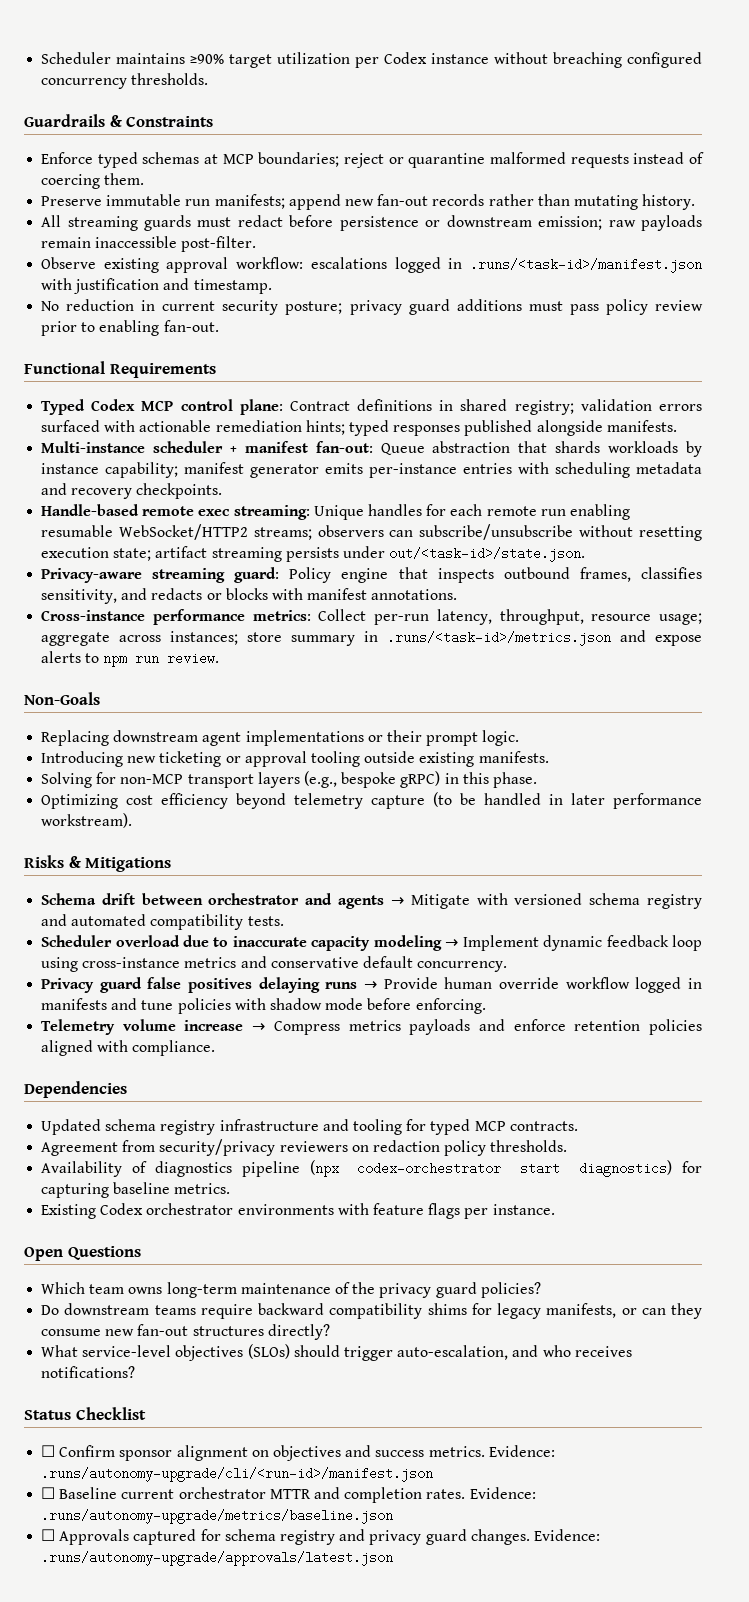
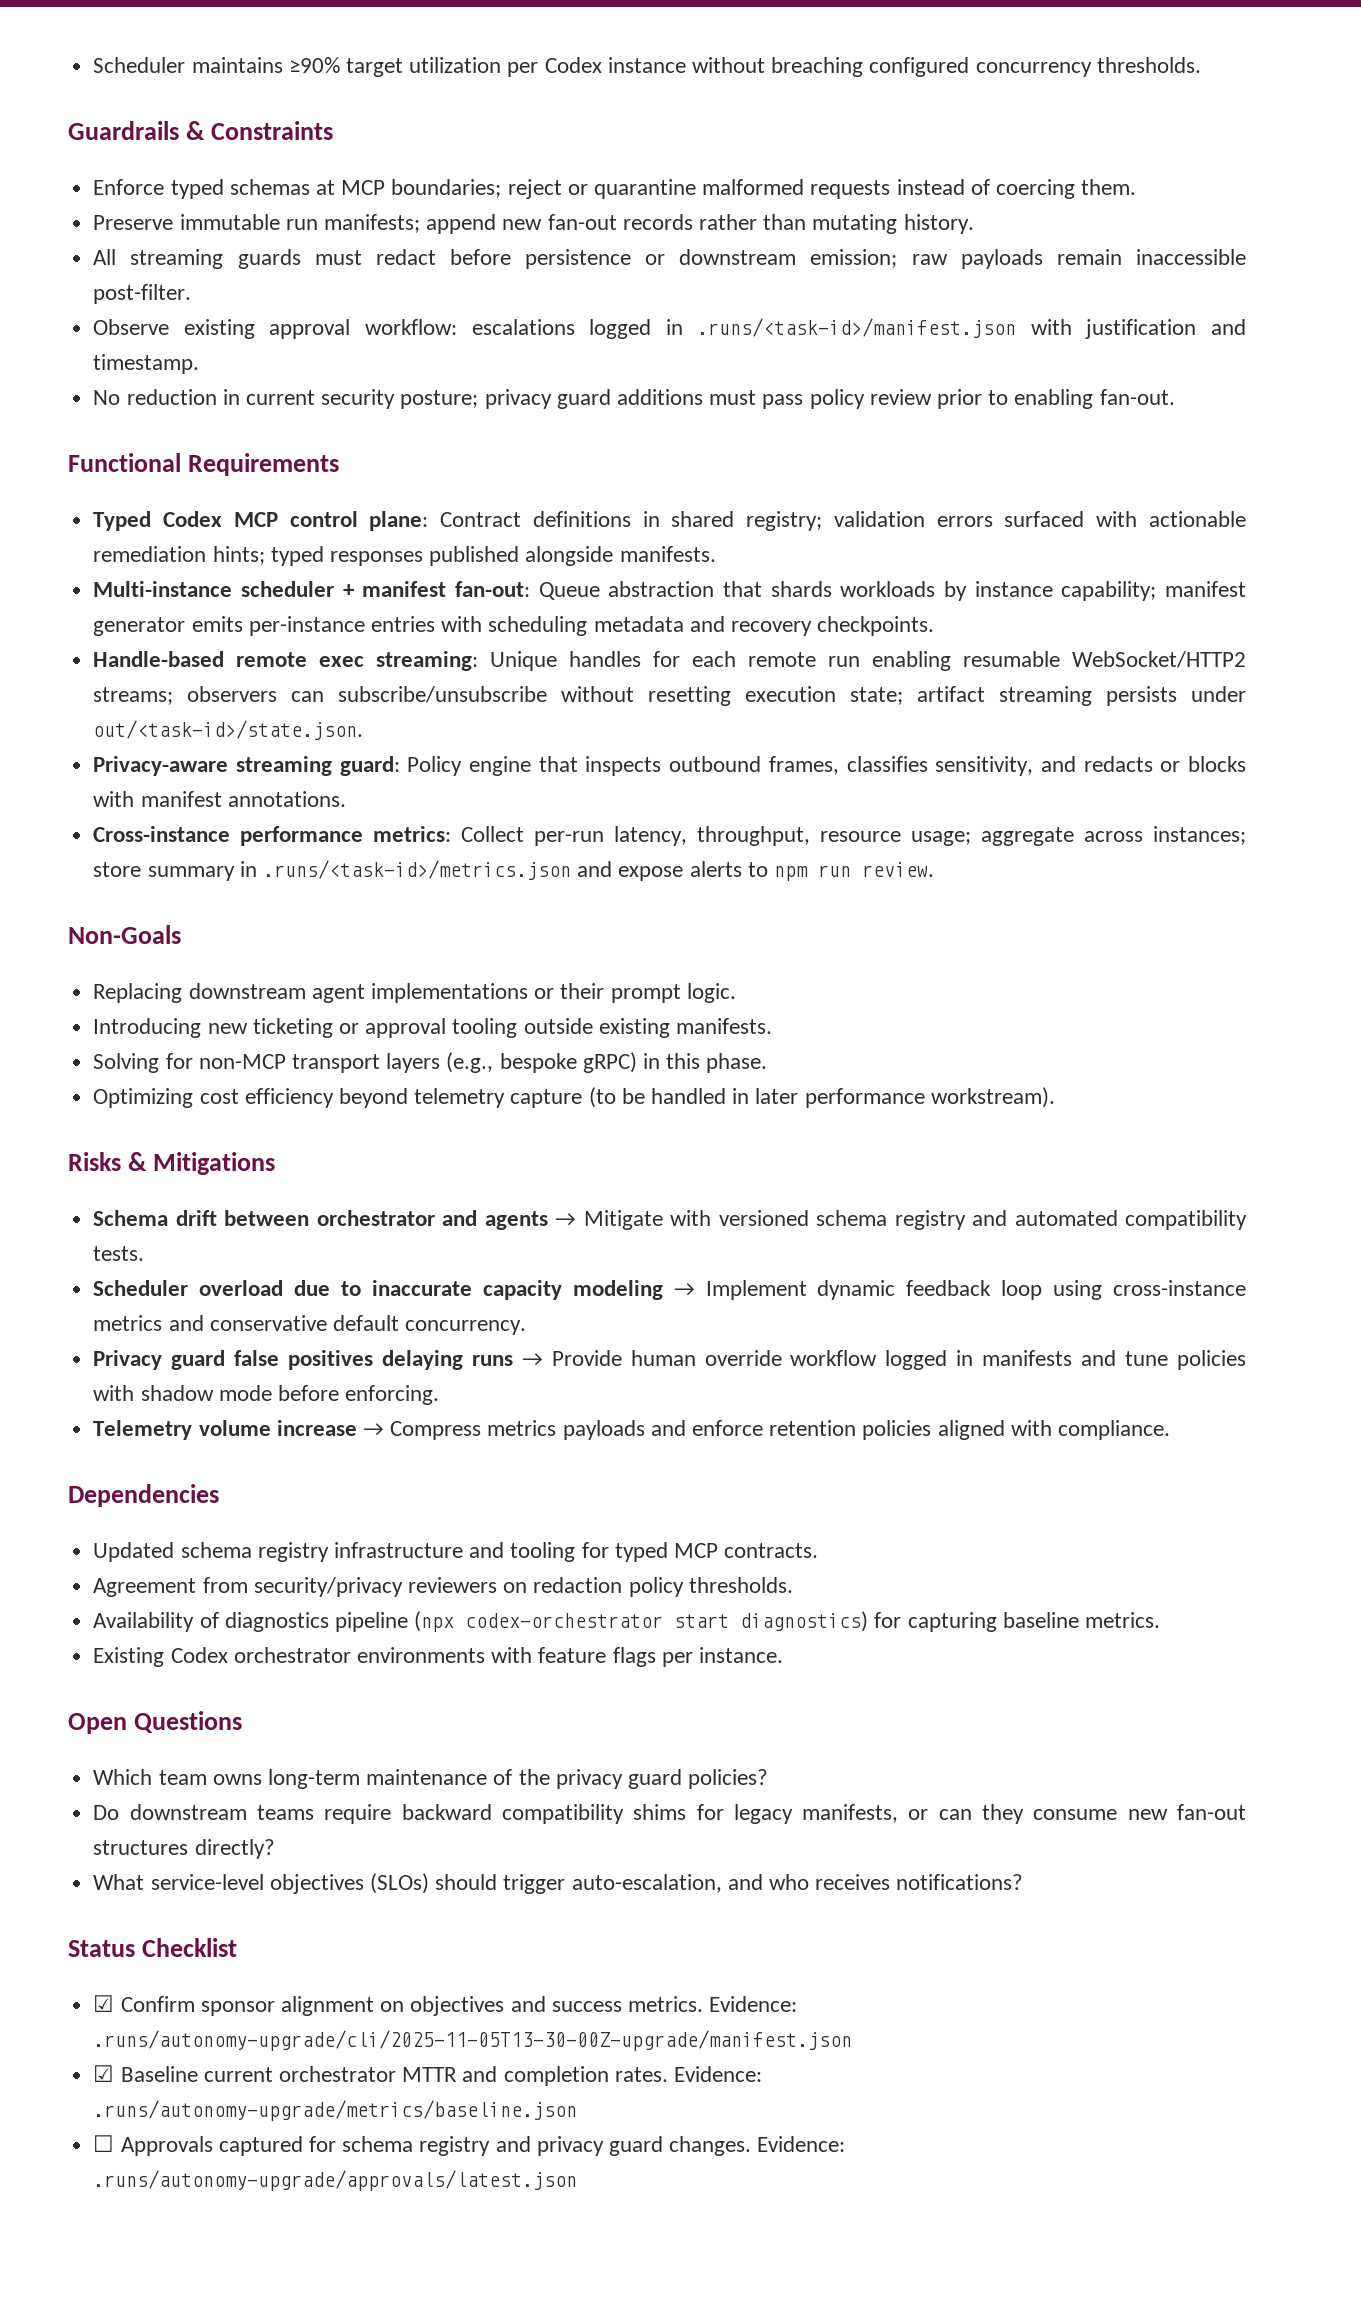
[41,1445,56,1457] ☐ -> [93,1995,115,2012] ☑
[41,1467,434,1482] [41,1487,56,1499] .runs/autonomy-upgrade/cli/<run-id>/manifest.json // ☐ -> [93,2030,853,2051] [93,2065,115,2082] .runs/autonomy-upgrade/cli/2025-11-05T13-30-00Z-upgrade/manifest.json // ☑

